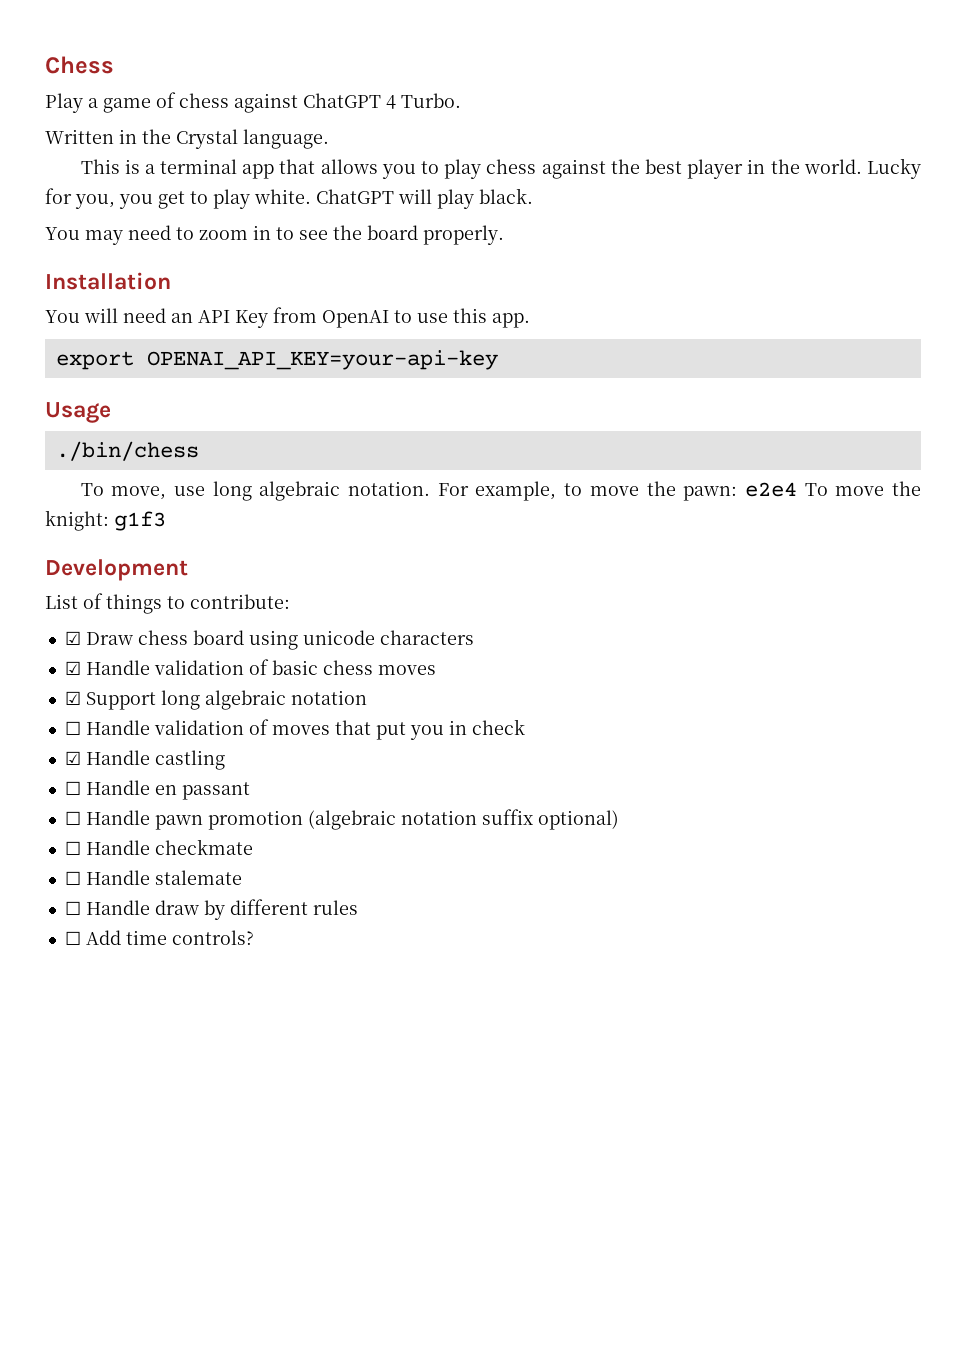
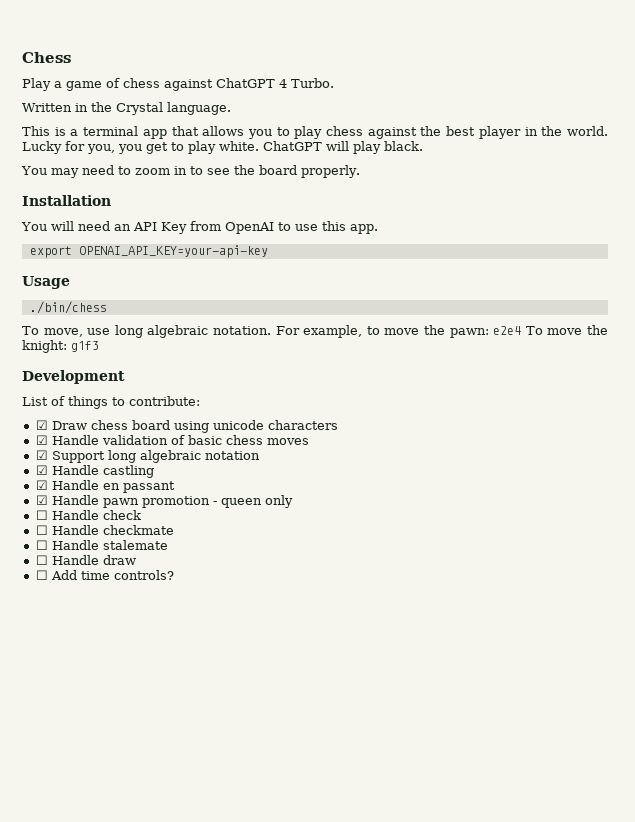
[64,719,525,740] // ☐ Handle validation of moves that put you in check -> (260, 455) none
[64,781,81,795] ☐ -> [35,480,48,490] ☑
[64,811,81,825] ☐ -> [35,495,48,505] ☑
[307,809,619,830] (algebraic notation suffix optional) -> [212,495,293,508] [35,510,141,520] - queen only // ☐ Handle check
[203,899,358,920] by different rules -> (136, 560) none

